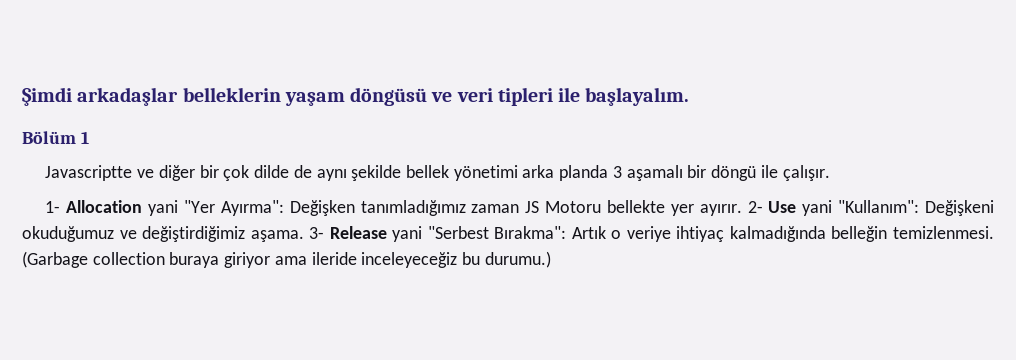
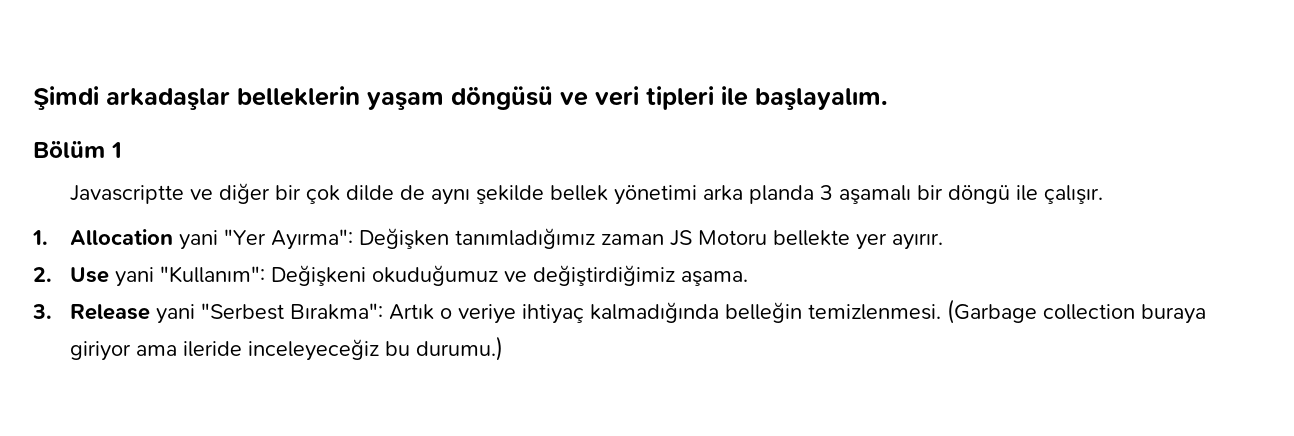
[45,201,61,213] 1- -> [32,230,48,245] 1.
[747,201,763,213] 2- -> [33,267,52,282] // 2.
[309,227,325,239] 3- -> [32,304,52,319] // 3.

